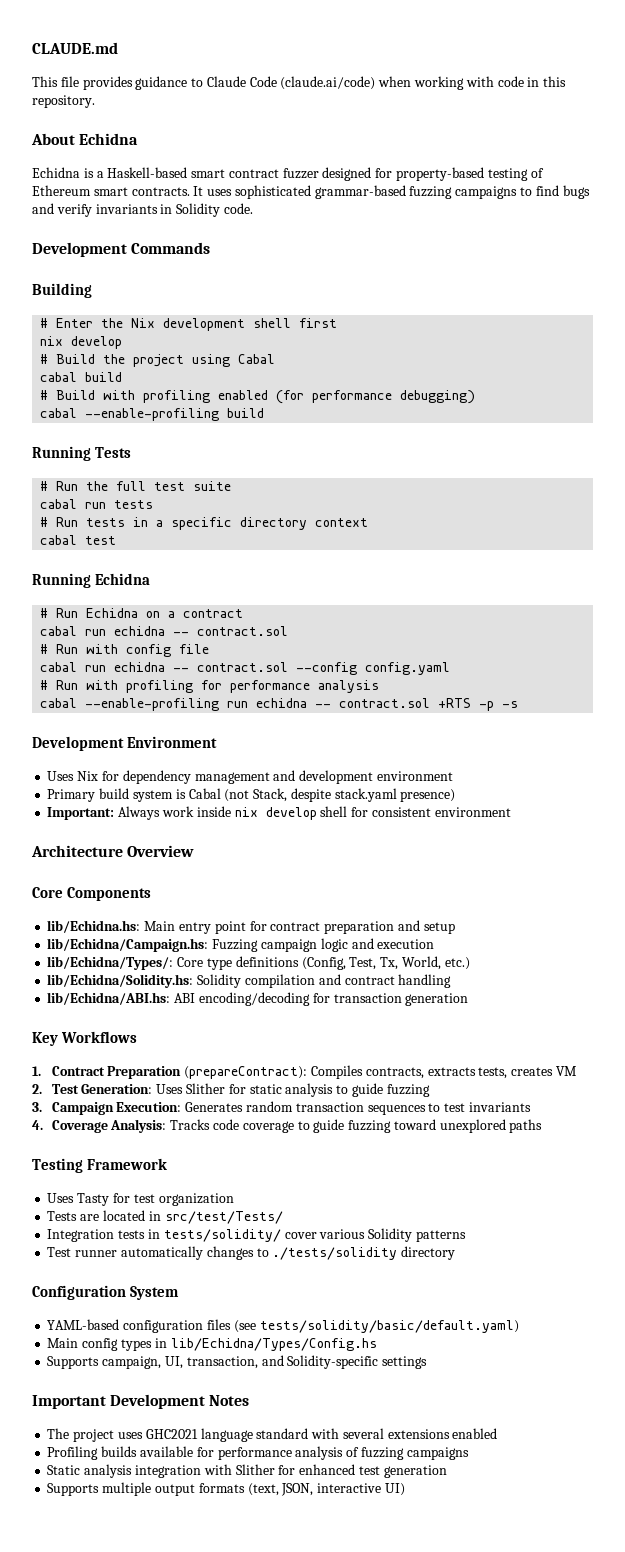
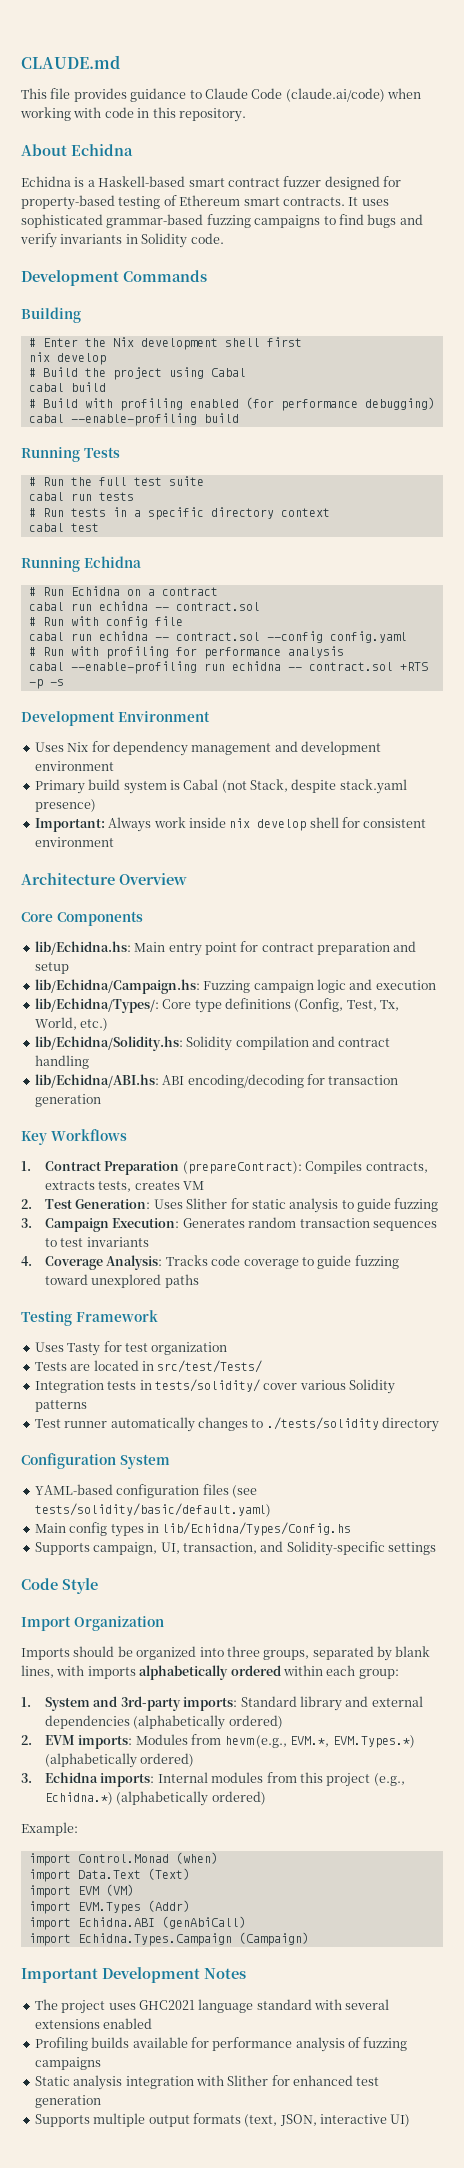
(428, 1362) none -> [21,1578,98,1594] [21,1616,164,1631] [21,1646,431,1661] [21,1665,399,1680] [21,1696,423,1711] [45,1715,283,1730] [21,1734,415,1749] [45,1753,195,1768] [21,1772,405,1787] [45,1791,266,1806] [21,1822,78,1836] [28,1852,218,1866] [28,1868,190,1882] [28,1884,134,1898] [28,1900,190,1914] [28,1916,246,1930] [28,1932,309,1946] // Code Style // Import Organization // Imports should be organized into three groups, separated by blank lines, with imports alphabetically ordered within each group: // 1. System and 3rd-party imports: Standard library and external dependencies (alphabetically ordered) // 2. EVM imports: Modules from hevm (e.g., EVM.*, EVM.Types.*) (alphabetically ordered) // 3. Echidna imports: Internal modules from this project (e.g., Echidna.*) (alphabetically ordered) // Example: // import Control.Monad (when) // import Data.Text (Text) // import EVM (VM) // import EVM.Types (Addr) // import Echidna.ABI (genAbiCall) // import Echidna.Types.Campaign (Campaign)

